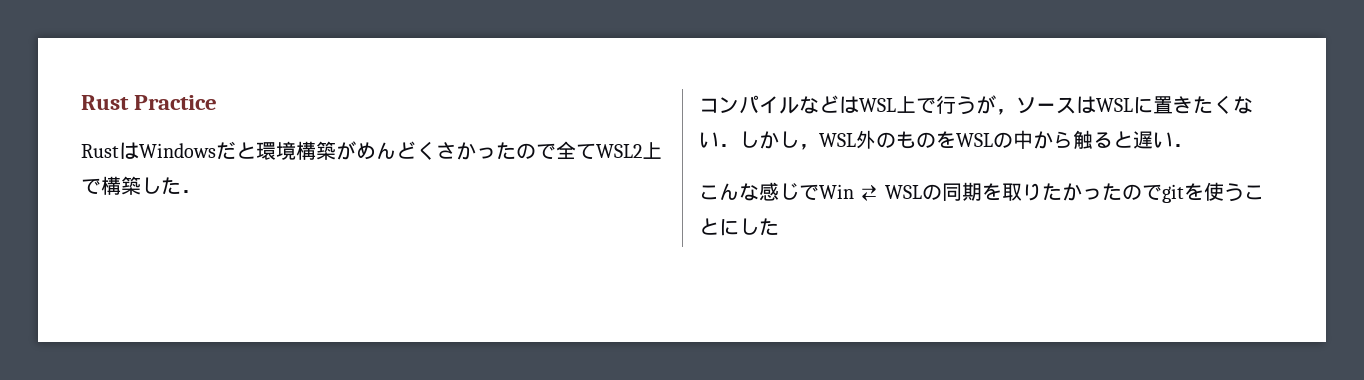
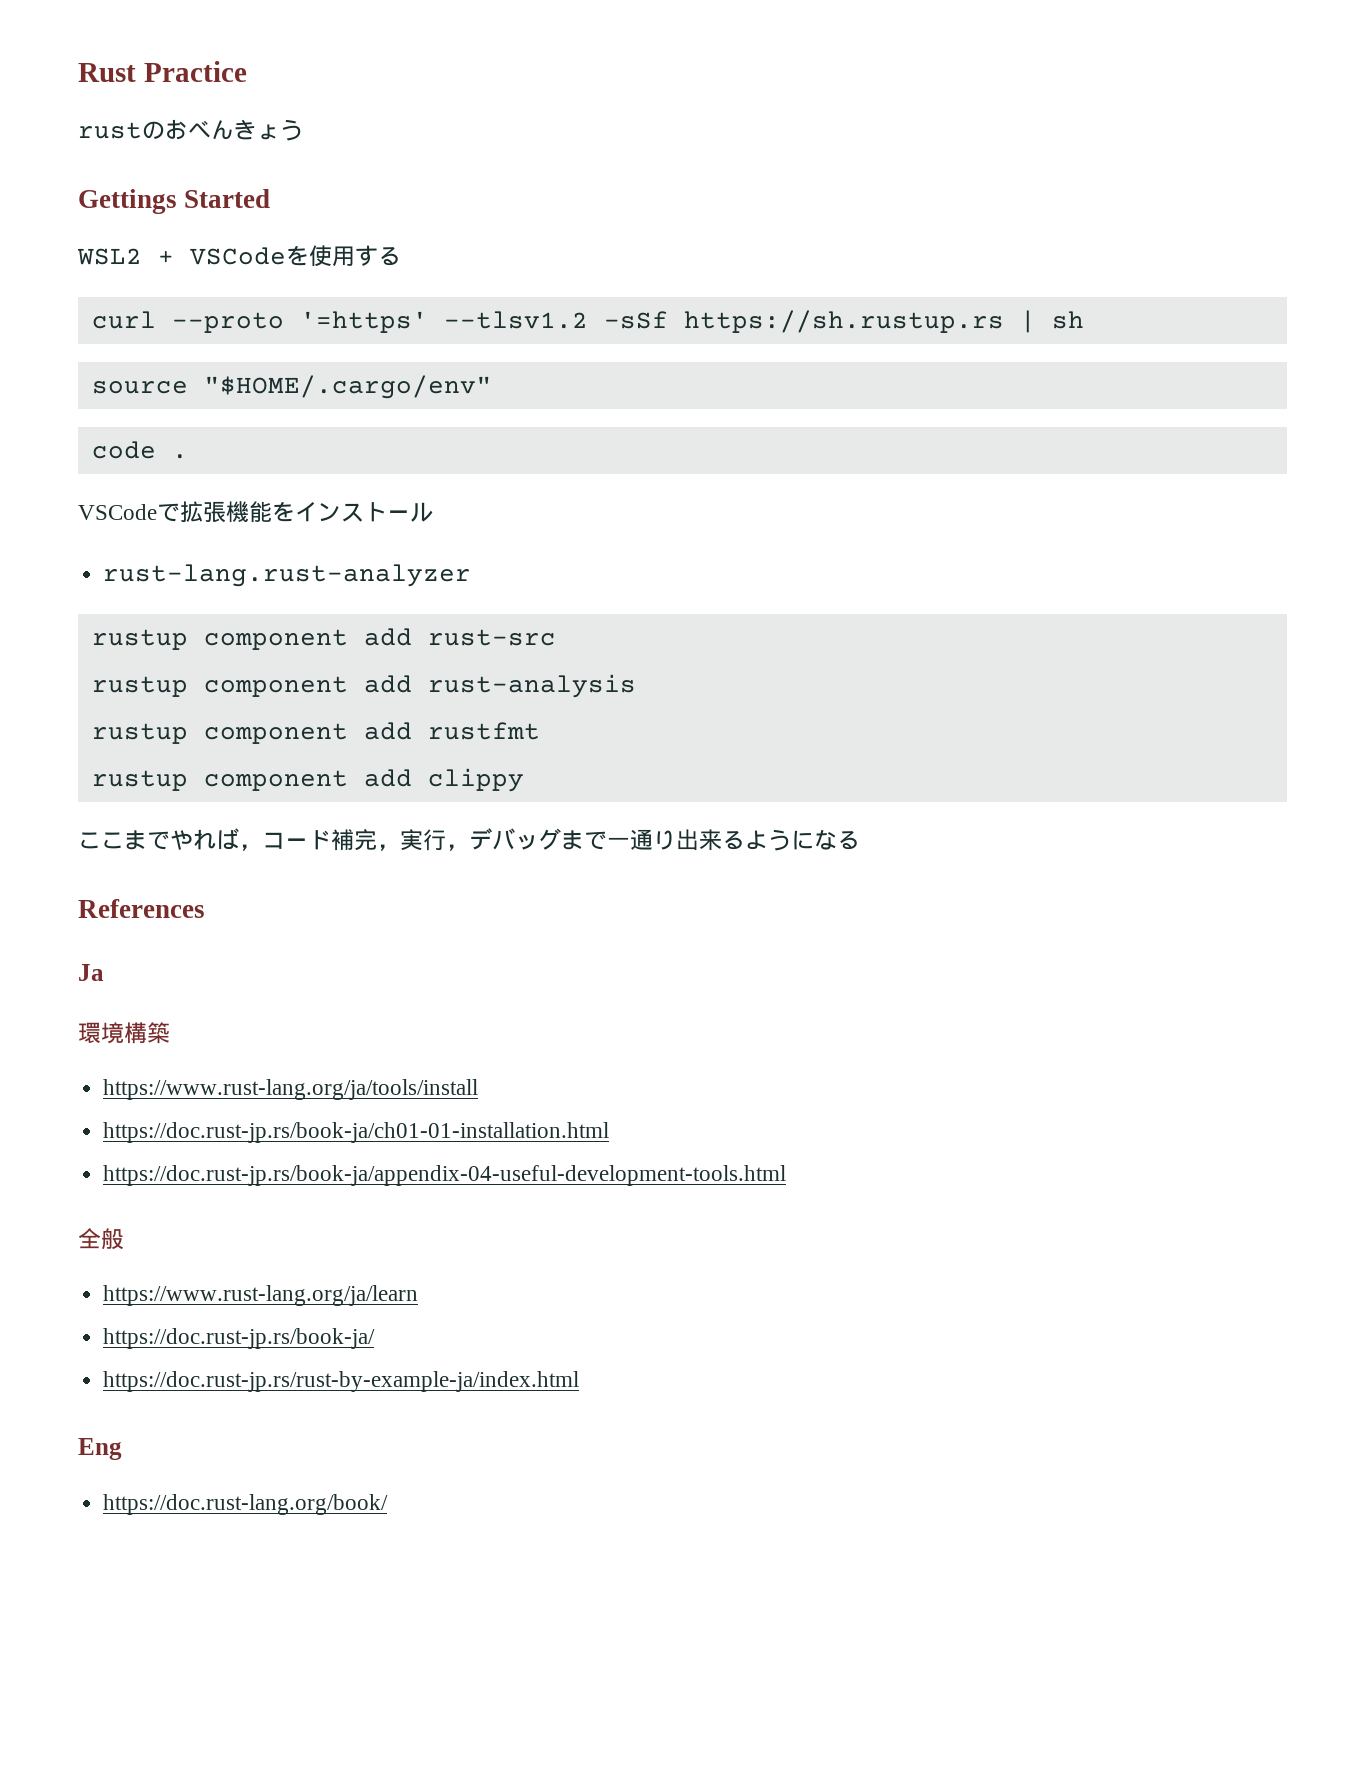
[81,141,662,160] [81,176,201,195] [699,95,1253,115] [699,130,1193,150] [699,182,1264,203] [699,218,779,236] RustはWindowsだと環境構築がめんどくさかったので全てWSL2上で構築した． // コンパイルなどはWSL上で行うが，ソースはWSLに置きたくない．しかし，WSL外のものをWSLの中から触ると遅い． // こんな感じでWin ⇆ WSLの同期を取りたかったのでgitを使うことにした -> [78,119,303,141] [78,189,271,214] [77,245,401,267] [91,310,1084,333] [91,375,492,399] [91,441,188,459] [78,501,433,523] [103,564,472,587] [91,628,556,650] [91,674,636,698] [91,722,540,744] [91,768,524,792] [78,828,860,851] [78,899,205,918] [78,964,104,981] [78,1022,170,1044] [103,1079,479,1100] [103,1122,610,1143] [103,1165,787,1186] [78,1228,124,1250] [103,1285,419,1306] [103,1328,376,1349] [103,1371,580,1392] [78,1438,122,1460] [103,1494,389,1515] rustのおべんきょう // Gettings Started // WSL2 + VSCodeを使用する // curl --proto '=https' --tlsv1.2 -sSf https://sh.rustup.rs | sh // source "$HOME/.cargo/env" // code . // VSCodeで拡張機能をインストール // rust-lang.rust-analyzer // rustup component add rust-src // rustup component add rust-analysis // rustup component add rustfmt // rustup component add clippy // ここまでやれば，コード補完，実行，デバッグまで一通り出来るようになる // References // Ja // 環境構築 // https://www.rust-lang.org/ja/tools/install // https://doc.rust-jp.rs/book-ja/ch01-01-installation.html // https://doc.rust-jp.rs/book-ja/appendix-04-useful-development-tools.html // 全般 // https://www.rust-lang.org/ja/learn // https://doc.rust-jp.rs/book-ja/ // https://doc.rust-jp.rs/rust-by-example-ja/index.html // Eng // https://doc.rust-lang.org/book/

